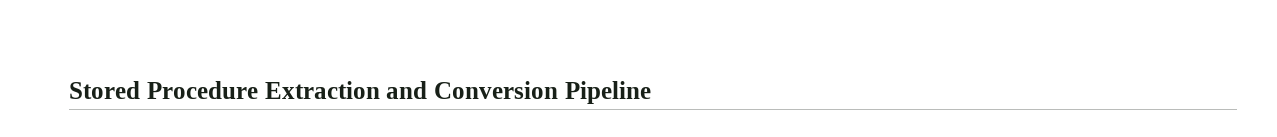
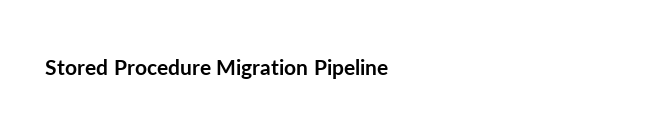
[264,81,558,99] Extraction and Conversion -> [216,59,309,79] Migration

